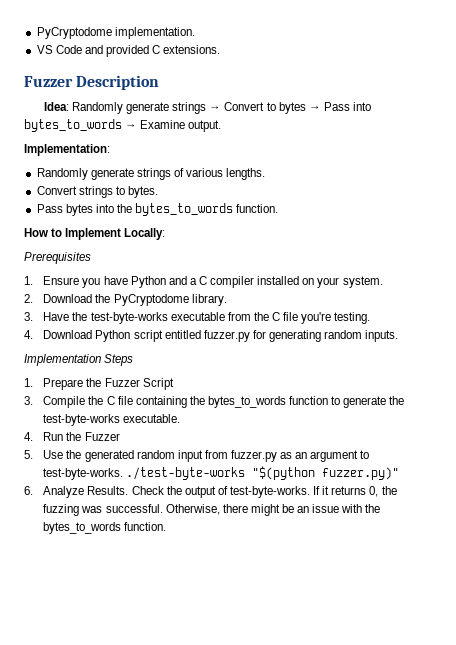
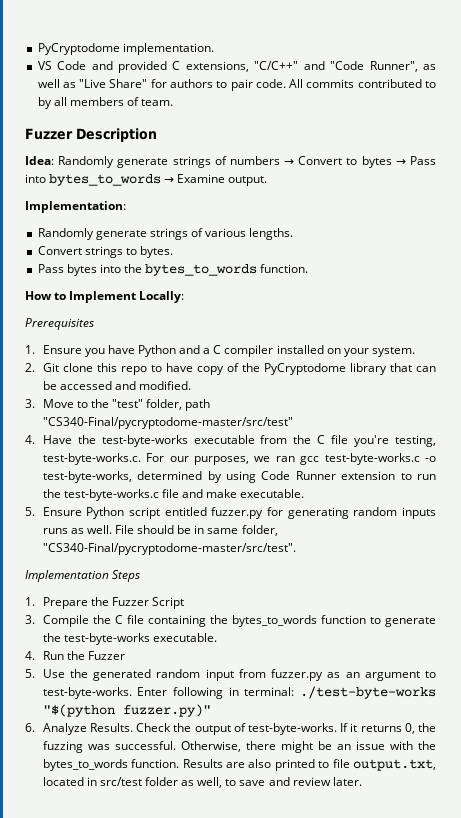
[163,45,221,54] extensions. -> [185,61,436,72] [37,79,436,91] [37,97,174,109] extensions, "C/C++" and "Code Runner", as well as "Live Share" for authors to pair code. All commits contributed to by all members of team.
(207, 108) none -> [214,156,280,165] of numbers
[43,294,227,306] [24,312,33,321] Download the PyCryptodome library. // 3. -> [42,363,437,375] [42,381,192,390] [25,399,211,411] [42,417,293,429] [25,435,35,444] Git clone this repo to have copy of the PyCryptodome library that can be accessed and modified. // 3. Move to the "test" folder, path "CS340-Final/pycryptodome-master/src/test" // 4.
[334,312,371,324] [24,330,93,339] testing. // 4. Download -> [394,435,436,447] [42,453,436,465] [42,471,436,483] [42,489,305,501] [25,507,82,516] testing, test-byte-works.c. For our purposes, we ran gcc test-byte-works.c -o test-byte-works, determined by using Code Runner extension to run the test-byte-works.c file and make executable. // 5. Ensure
[365,330,399,342] inputs. -> [402,507,436,519] [42,525,278,536] [42,543,296,555] inputs runs as well. File should be in same folder, "CS340-Final/pycryptodome-master/src/test".
(124, 474) none -> [137,687,295,699] Enter following in terminal:
(167, 526) none -> [182,759,436,771] [42,777,362,788] Results are also printed to file output.txt, located in src/test folder as well, to save and review later.

